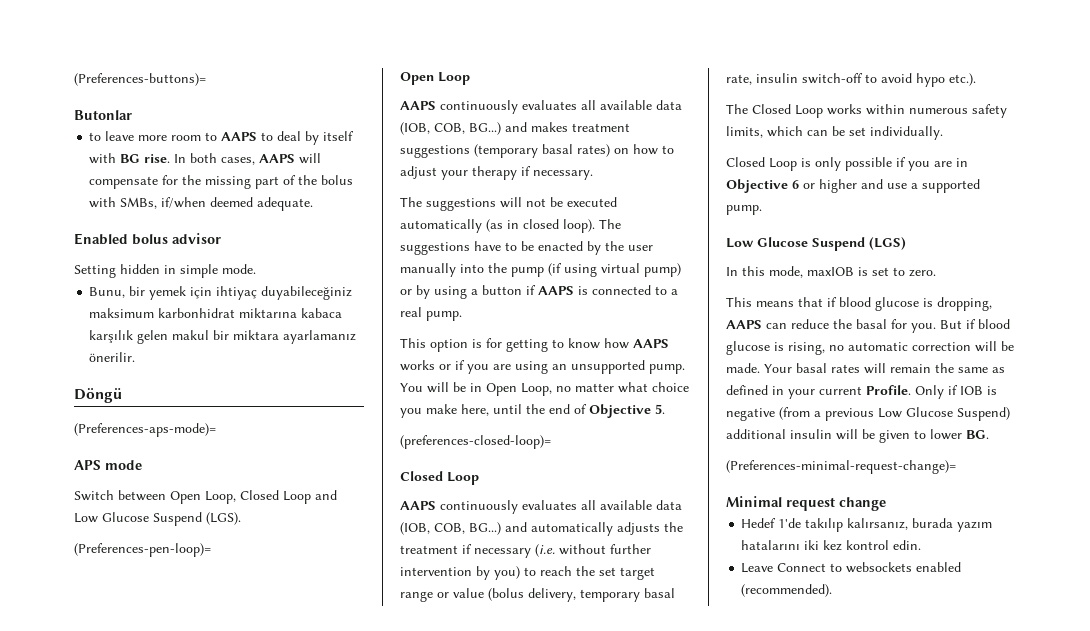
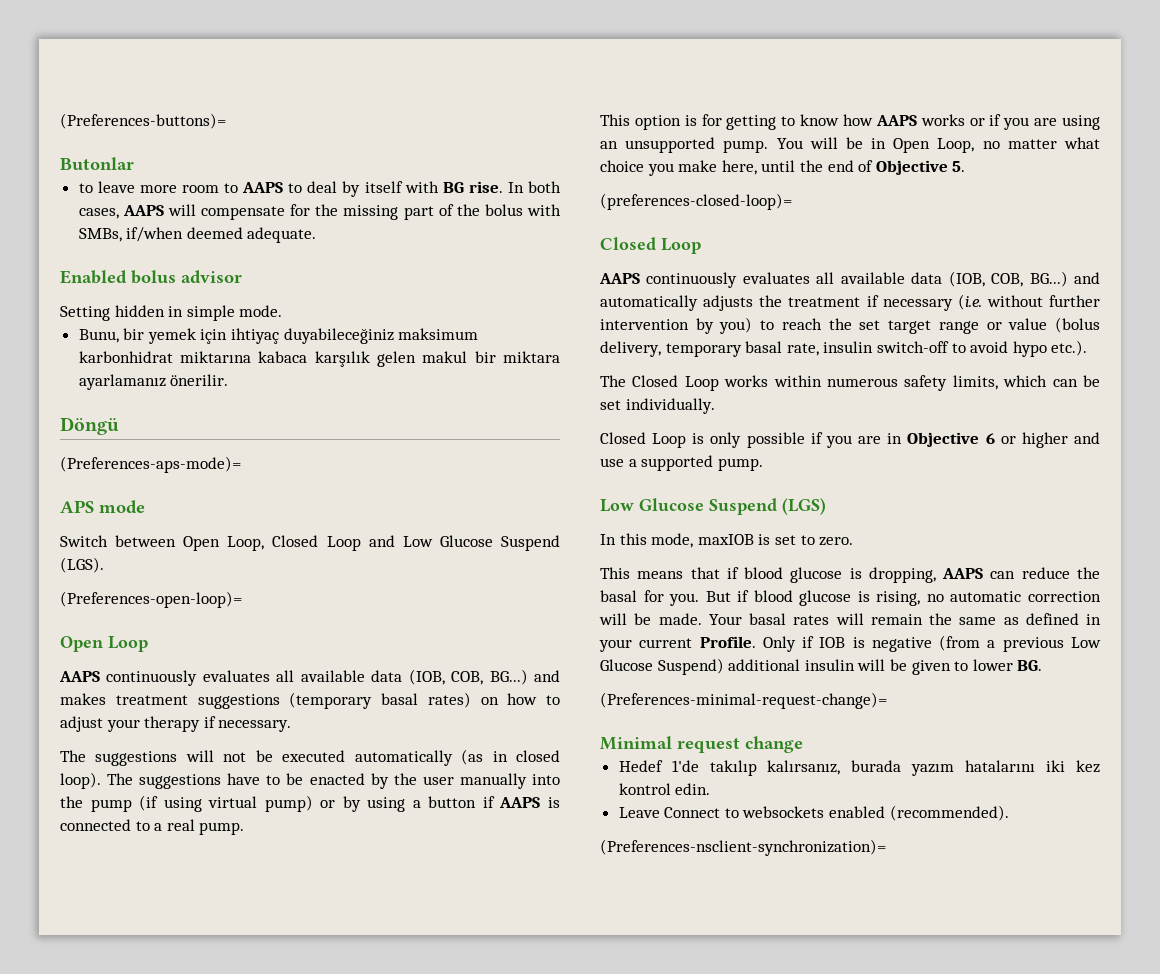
[74,543,211,557] (Preferences-pen-loop)= -> [60,591,242,608] (Preferences-open-loop)=
(833, 590) none -> [600,839,886,856] // (Preferences-nsclient-synchronization)=

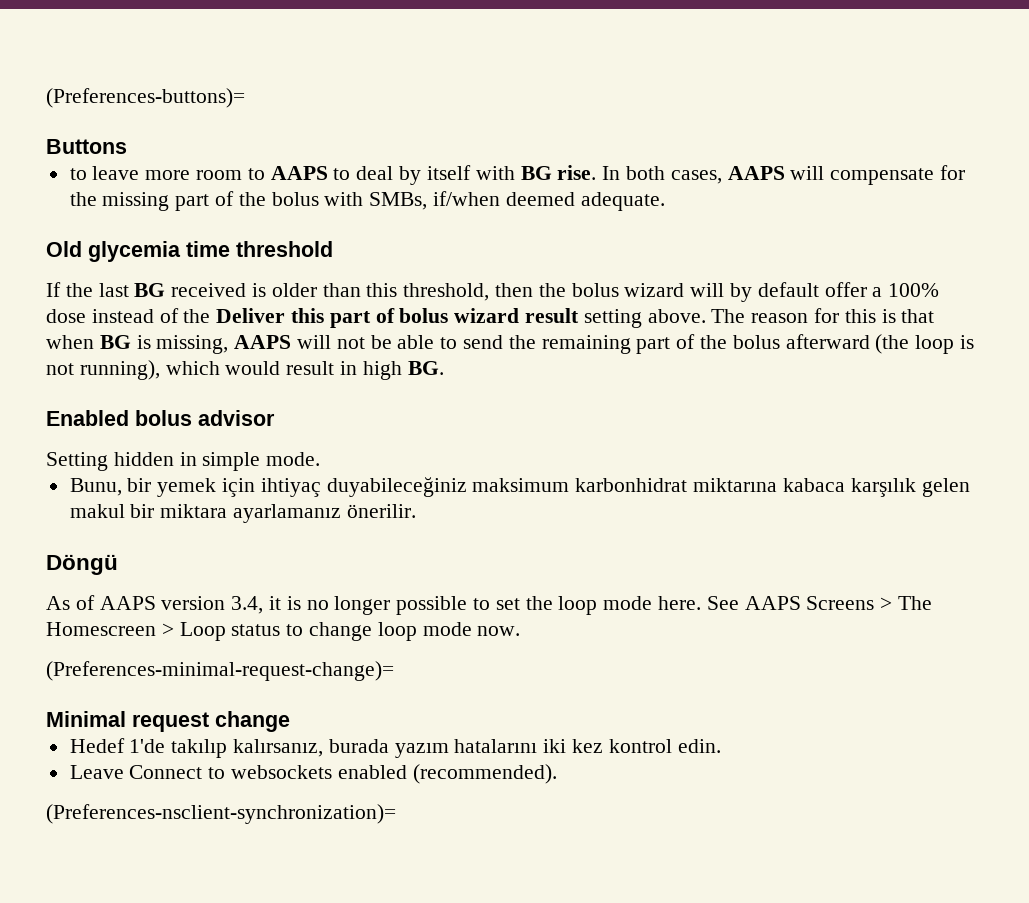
[60,157,134,171] Butonlar -> [46,139,127,154] Buttons
(317, 235) none -> [46,241,333,262] [46,282,940,302] [46,308,935,328] [46,334,975,354] [46,360,444,380] // Old glycemia time threshold // If the last BG received is older than this threshold, then the bolus wizard will by default offer a 100% dose instead of the Deliver this part of bolus wizard result setting above. The reason for this is that when BG is missing, AAPS will not be able to send the remaining part of the bolus afterward (the loop is not running), which would result in high BG.
[60,456,241,473] [60,500,145,514] [60,535,560,551] [60,557,104,573] [60,591,242,608] [60,636,148,652] [59,669,561,686] [60,692,560,709] [60,716,292,732] [60,749,560,766] [60,772,560,789] [60,795,560,812] [60,819,245,835] [600,114,1100,130] [600,137,1100,153] [600,160,966,176] [600,193,792,210] [600,237,701,254] [599,271,1100,288] [600,294,1100,311] [600,317,1100,334] [600,340,1088,357] [600,375,1100,391] [600,398,715,414] [600,432,1100,448] [600,455,763,471] [600,498,826,515] [600,533,854,548] [600,567,1100,583] [600,590,1101,606] [599,613,1101,625] [599,635,1101,652] [600,658,1043,675] (Preferences-aps-mode)= // APS mode // Switch between Open Loop, Closed Loop and Low Glucose Suspend (LGS). // (Preferences-open-loop)= // Open Loop // AAPS continuously evaluates all available data (IOB, COB, BG...) and makes treatment suggestions (temporary basal rates) on how to adjust your therapy if necessary. // The suggestions will not be executed automatically (as in closed loop). The suggestions have to be enacted by the user manually into the pump (if using virtual pump) or by using a button if AAPS is connected to a real pump. // This option is for getting to know how AAPS works or if you are using an unsupported pump. You will be in Open Loop, no matter what choice you make here, until the end of Objective 5. // (preferences-closed-loop)= // Closed Loop // AAPS continuously evaluates all available data (IOB, COB, BG...) and automatically adjusts the treatment if necessary (i.e. without further intervention by you) to reach the set target range or value (bolus delivery, temporary basal rate, insulin switch-off to avoid hypo etc.). // The Closed Loop works within numerous safety limits, which can be set individually. // Closed Loop is only possible if you are in Objective 6 or higher and use a supported pump. // Low Glucose Suspend (LGS) // In this mode, maxIOB is set to zero. // This means that if blood glucose is dropping, AAPS can reduce the basal for you. But if blood glucose is rising, no automatic correction will be made. Your basal rates will remain the same as defined in your current Profile. Only if IOB is negative (from a previous Low Glucose Suspend) additional insulin will be given to lower BG. -> [46,595,933,615] [46,622,521,641] As of AAPS version 3.4, it is no longer possible to set the loop mode here. See AAPS Screens > The Homescreen > Loop status to change loop mode now.

